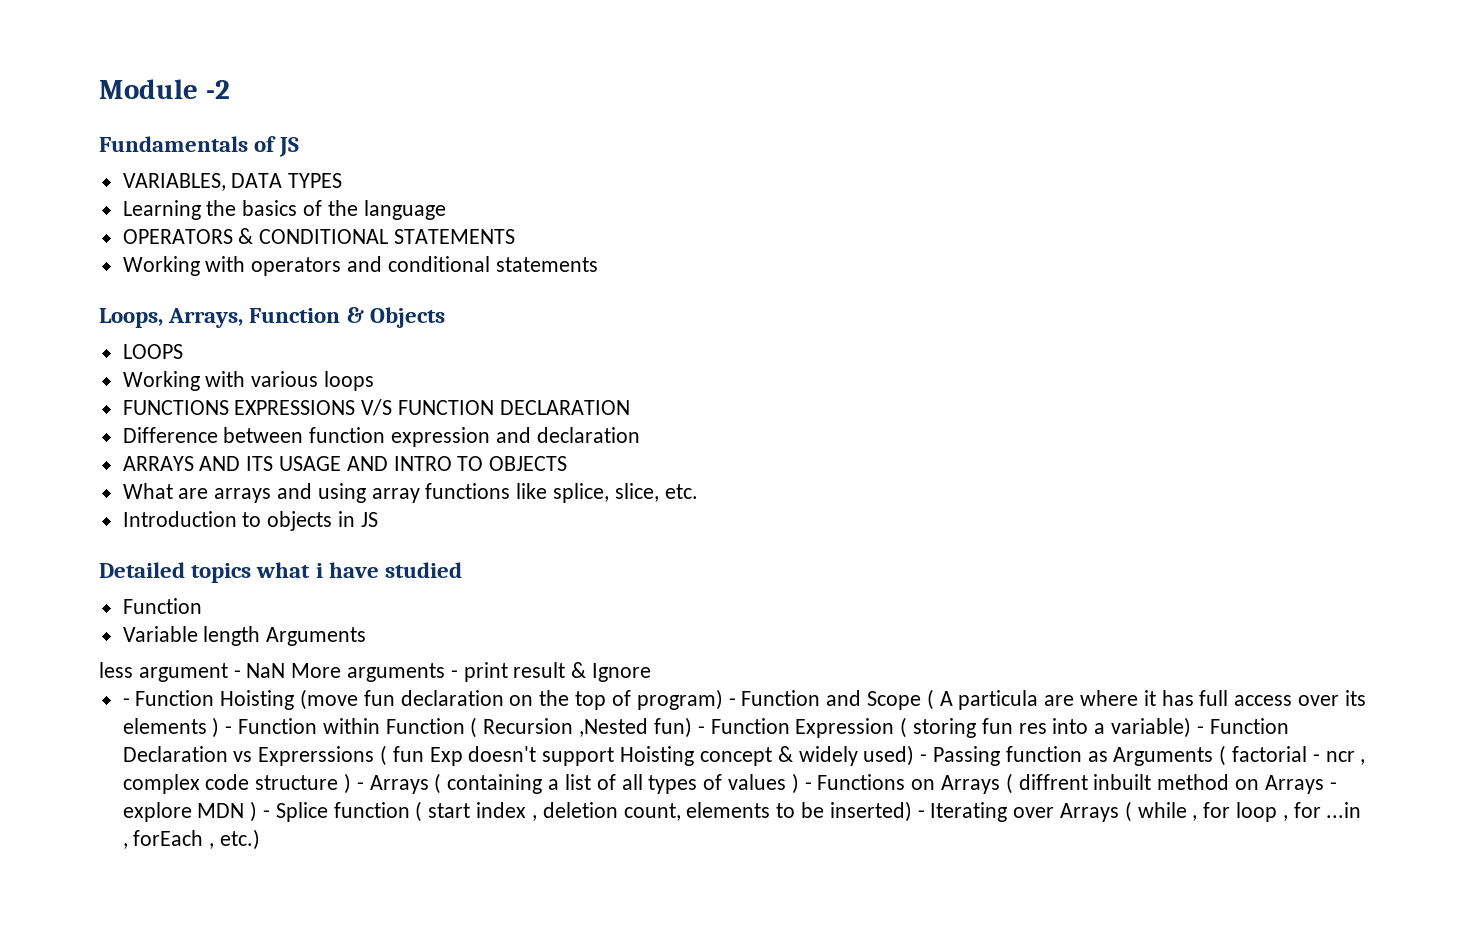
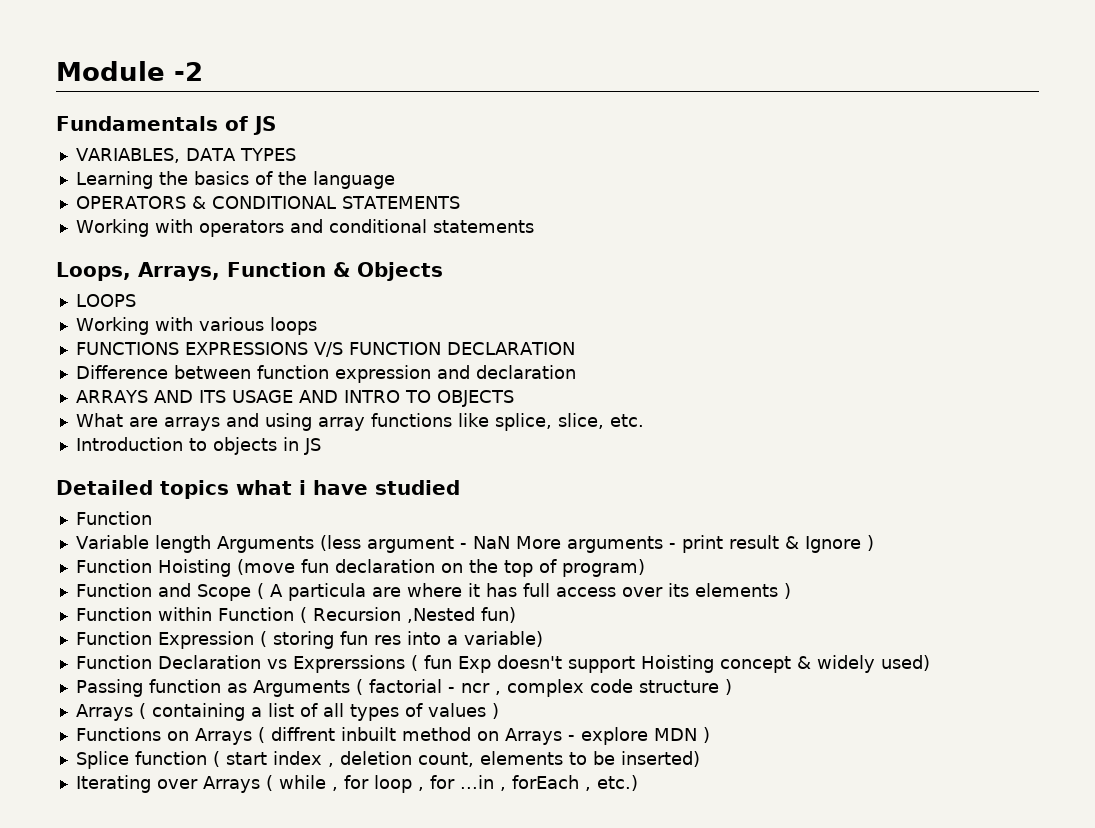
[99,662,133,678] // less -> [319,535,361,551] (less
[122,698,130,706] // - -> [866,535,874,551] ) //
[728,698,736,706] - -> (645, 568) //
[225,726,233,734] - -> (791, 591) //
[697,726,705,734] - -> (516, 615) //
[1196,726,1204,734] - -> (543, 639) //
[920,754,928,762] - -> (930, 663) //
[356,782,364,790] - -> (732, 687) //
[804,782,812,790] - -> (499, 711) //
[263,810,271,818] - -> (710, 735) //
[917,810,925,818] - -> (700, 759) //

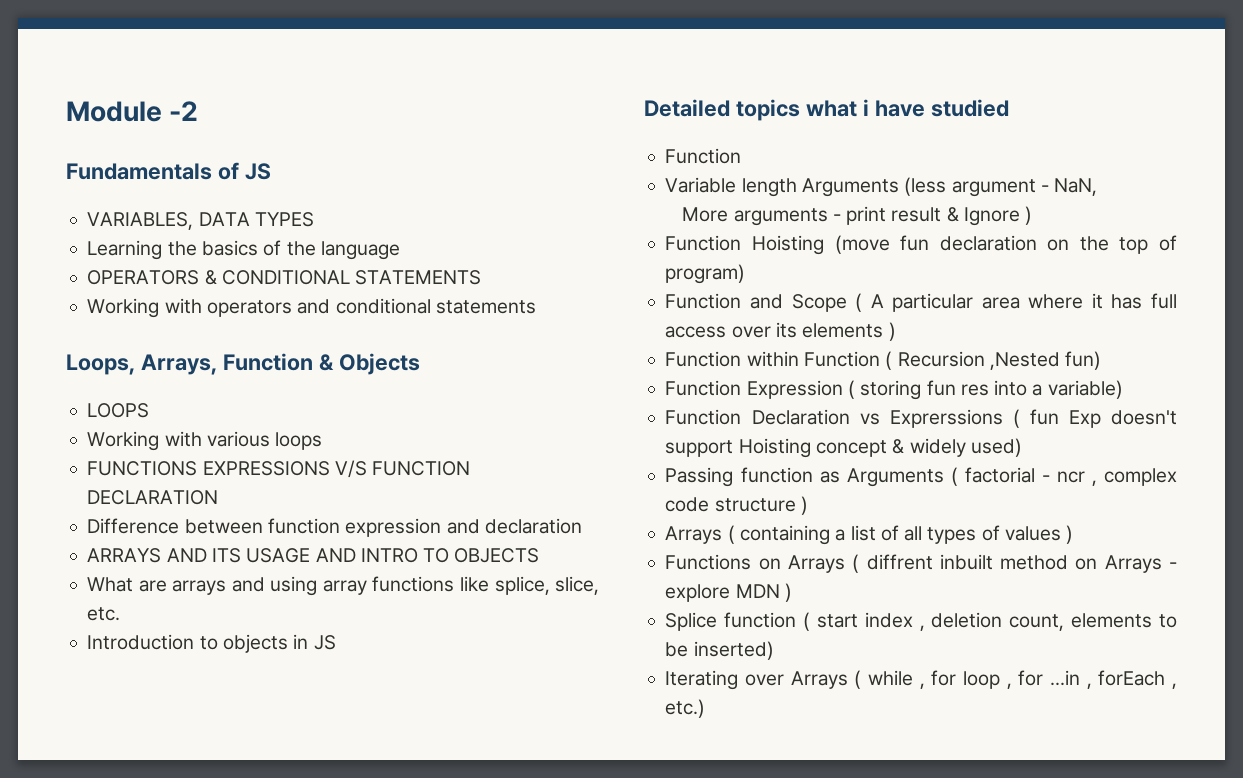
[472,536,510,549] NaN -> [1054,178,1098,196] NaN, //
[287,583,401,601] particula are -> [892,293,1020,312] particular area

